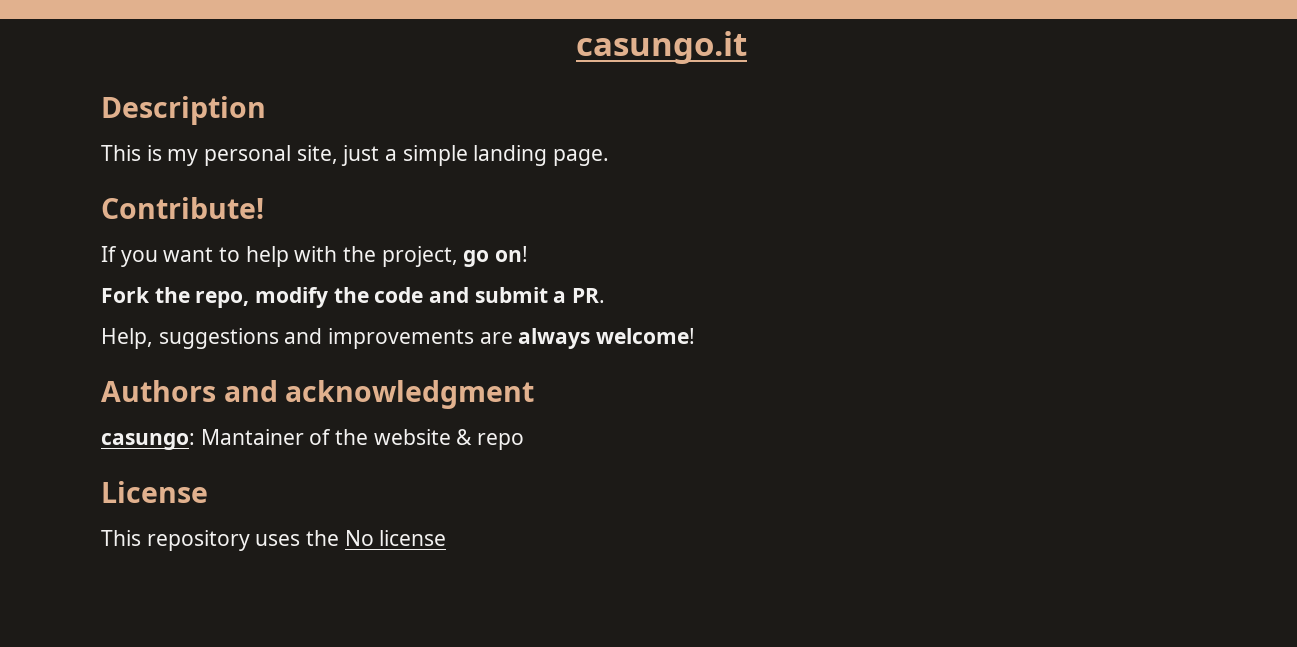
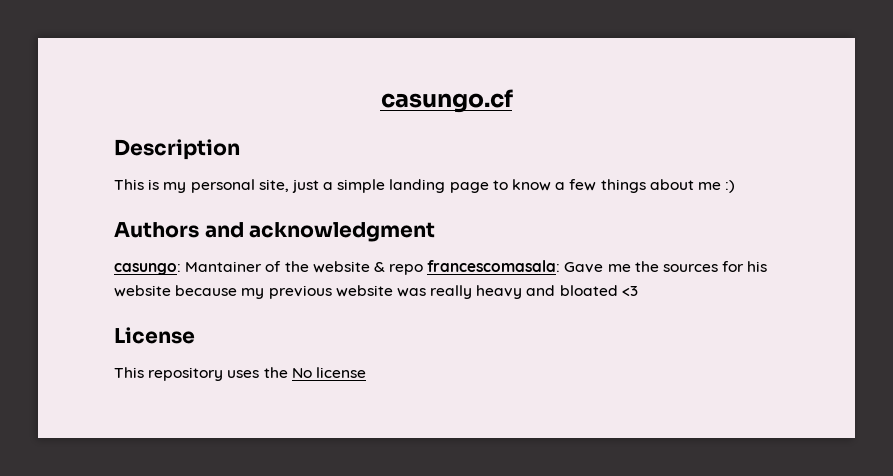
[576,31,747,64] casungo.it -> [380,89,513,113] casungo.cf
[553,149,610,166] [101,197,264,219] [101,246,529,267] [101,287,606,308] [101,328,696,349] page. // Contribute! // If you want to help with the project, go on! // Fork the repo, modify the code and submit a PR. // Help, suggestions and improvements are always welcome! -> [449,179,736,193] page to know a few things about me :)
(525, 441) none -> [427,260,768,273] [114,285,638,299] francescomasala: Gave me the sources for his website because my previous website was really heavy and bloated <3

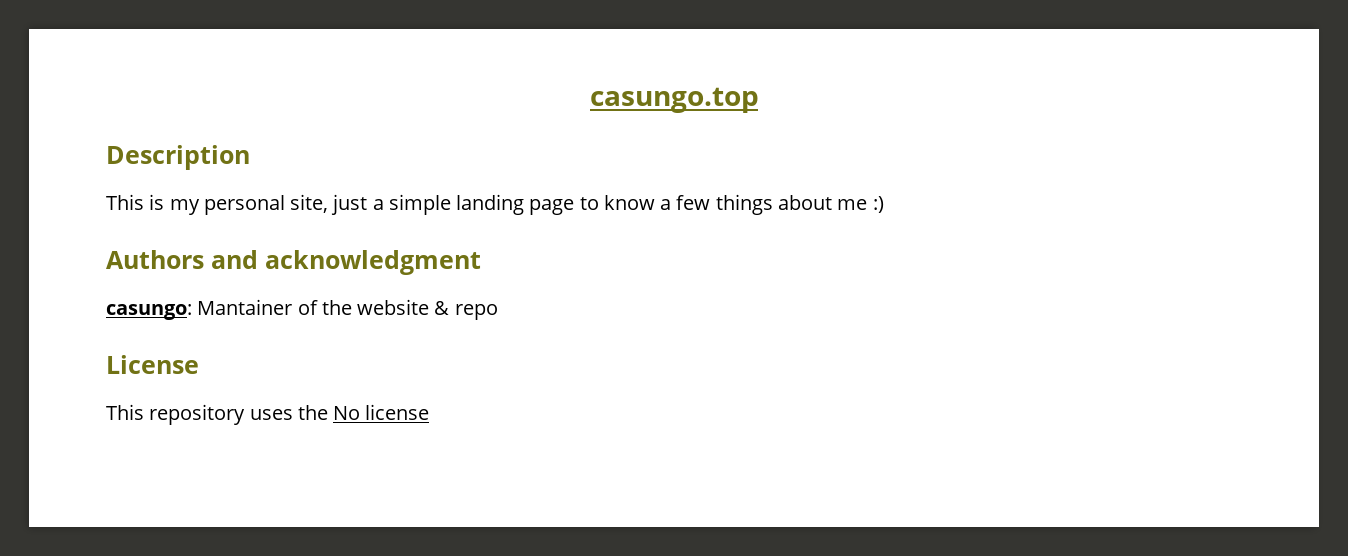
[380,89,513,113] casungo.cf -> [589,87,759,113] casungo.top
[427,260,768,273] [114,285,638,299] francescomasala: Gave me the sources for his website because my previous website was really heavy and bloated <3 -> (498, 312) none

